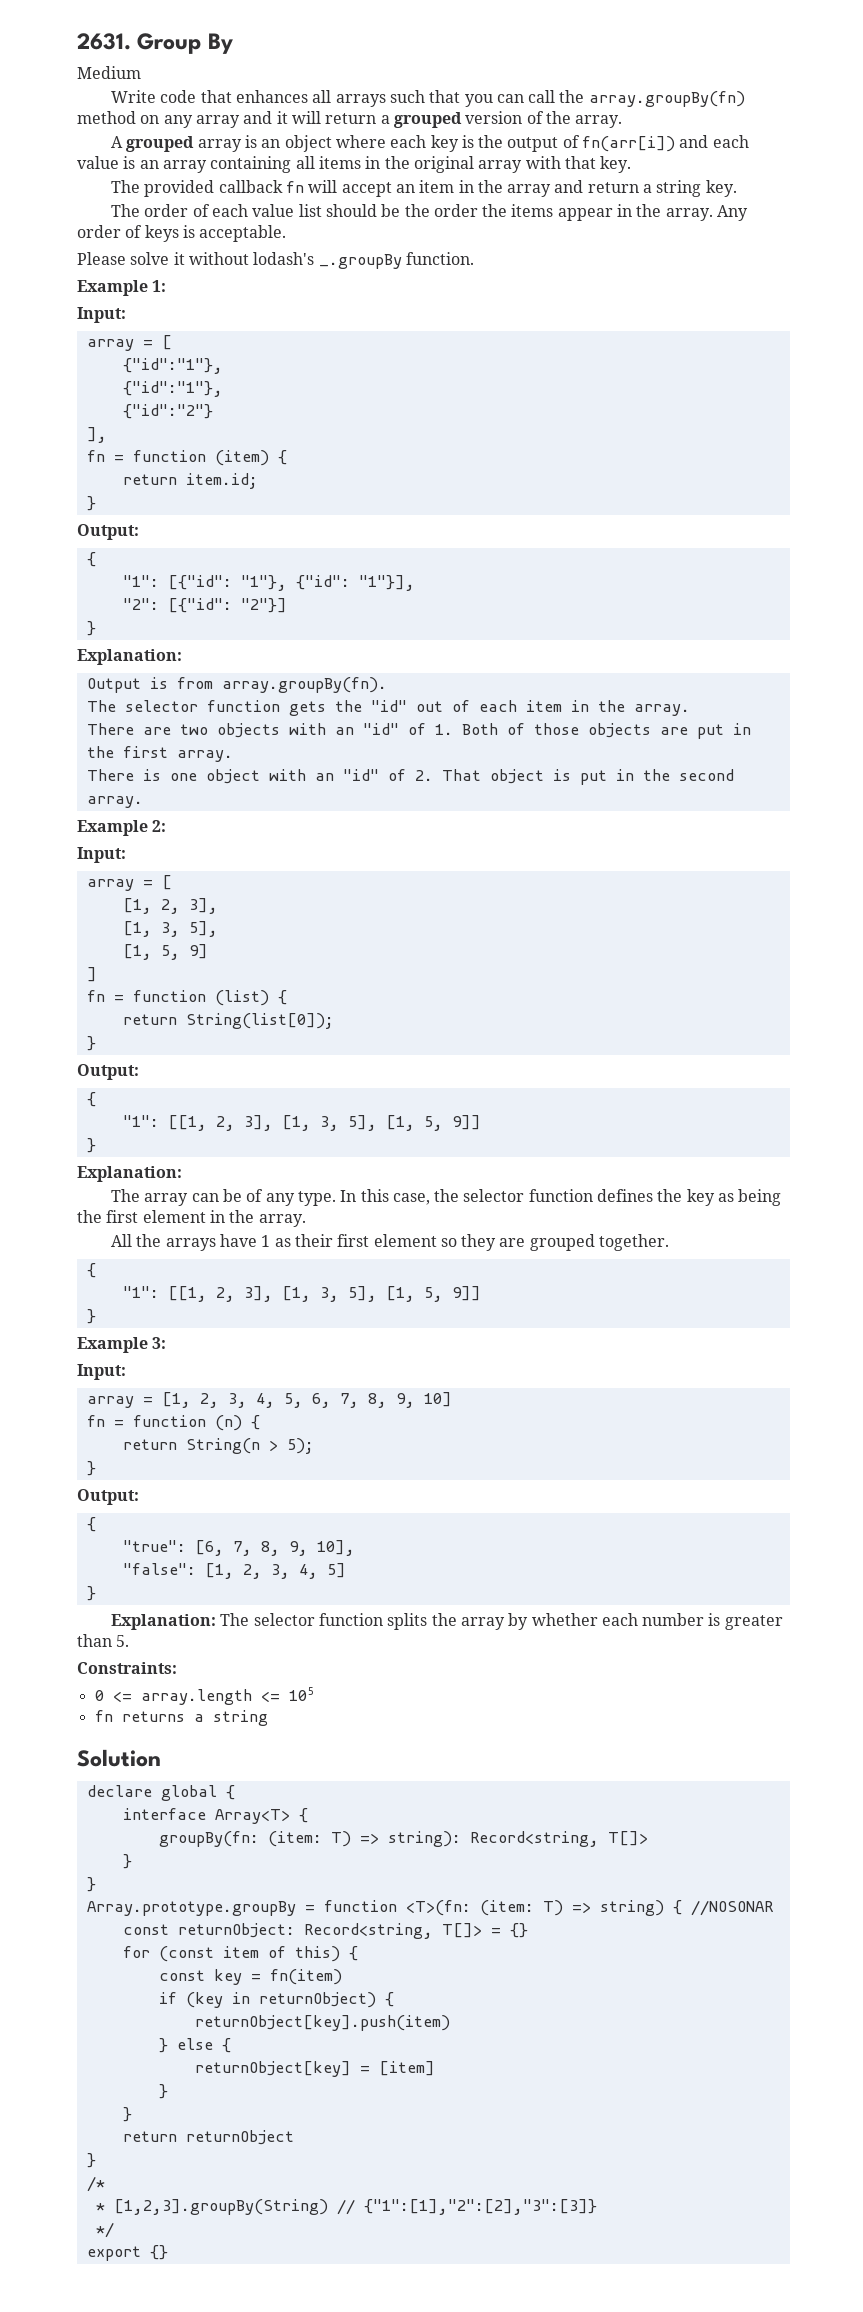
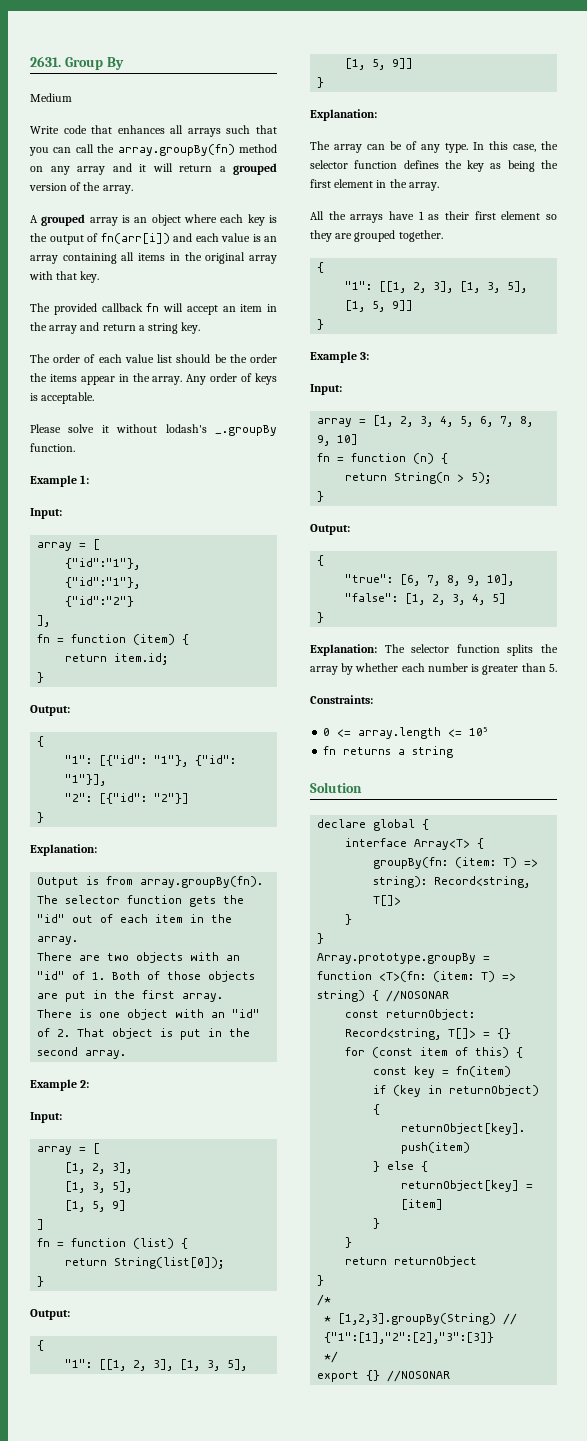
(168, 2252) none -> [387,1370,451,1382] //NOSONAR

